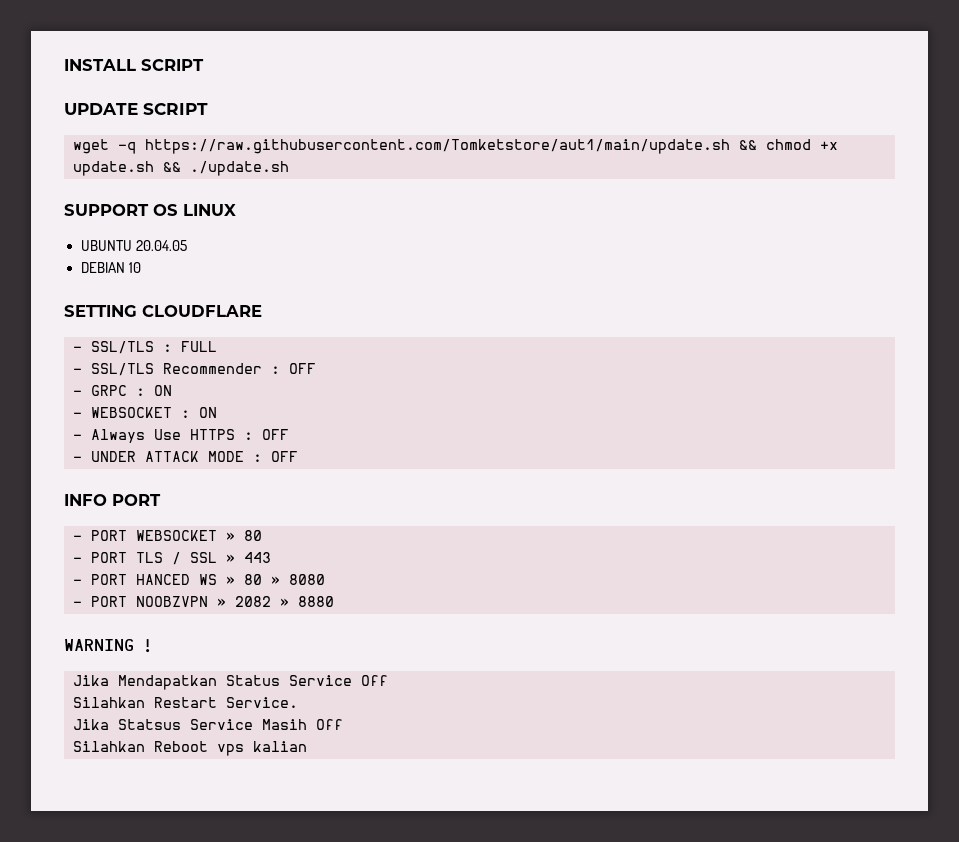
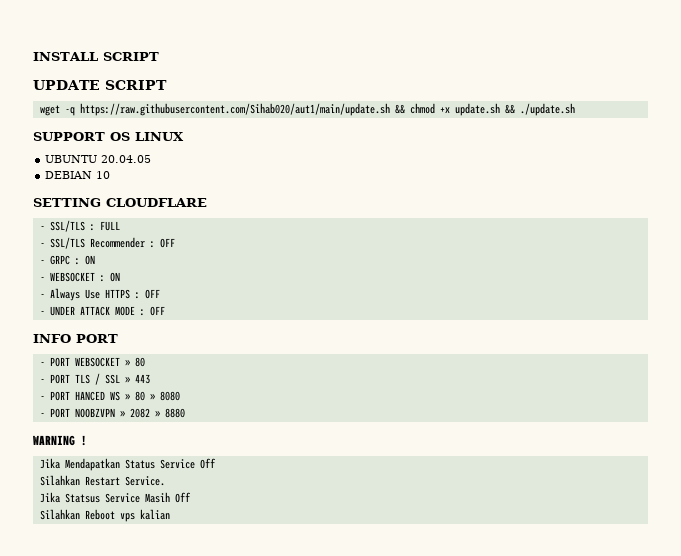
[145,139,730,154] https://raw.githubusercontent.com/Tomketstore/aut1/main/update.sh -> [79,103,390,116] https://raw.githubusercontent.com/Sihab020/aut1/main/update.sh

